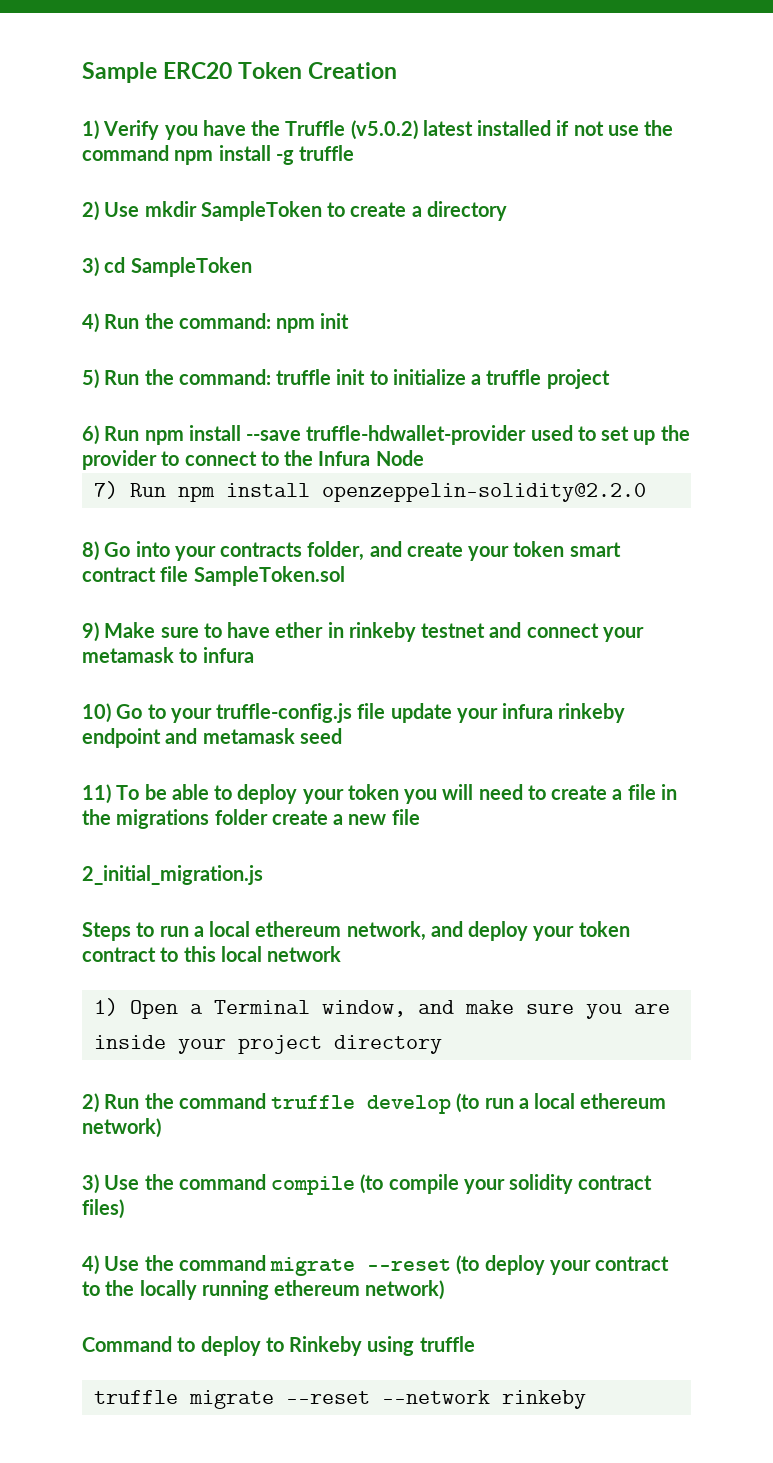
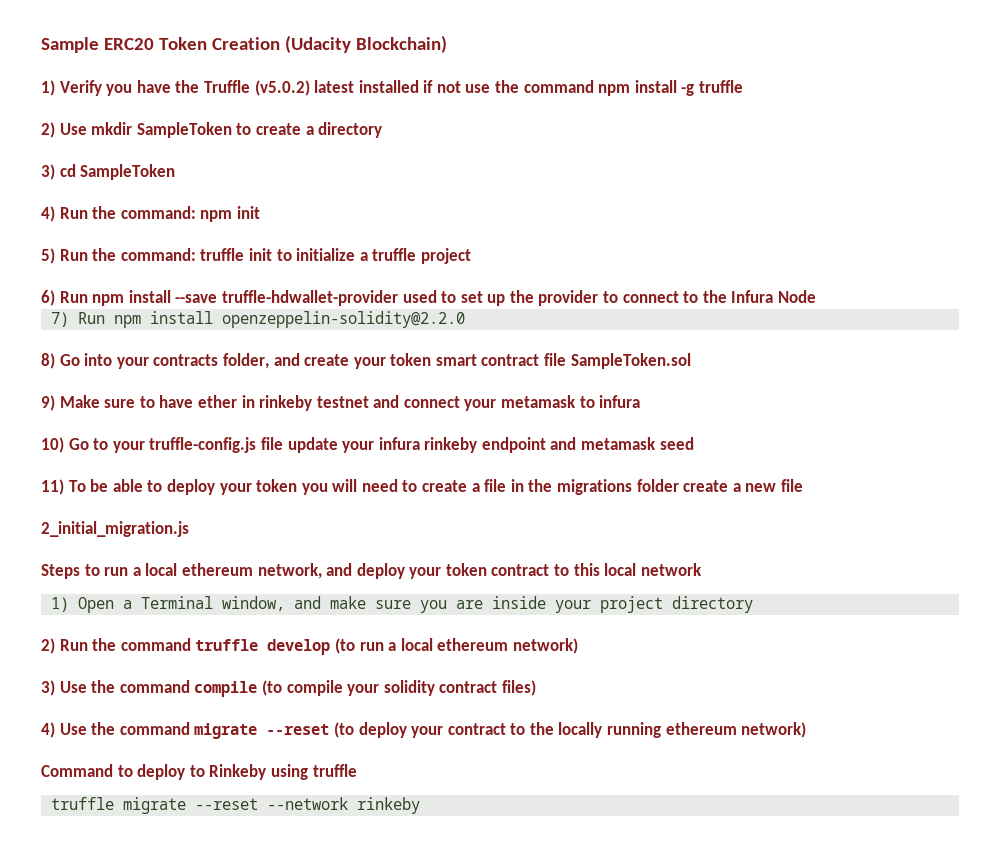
(398, 70) none -> [284,35,447,53] (Udacity Blockchain)

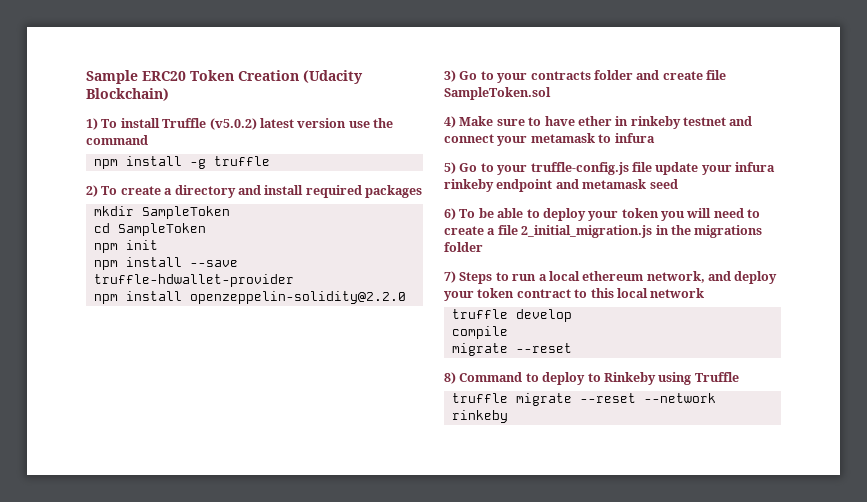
[59,80,461,96] Verify you have the Truffle (v5.0.2) latest installed if not -> [101,118,347,130] To install Truffle (v5.0.2) latest version
(594, 86) none -> (148, 140) //
[59,122,252,138] Use mkdir SampleToken to -> [101,186,118,195] To
[41,164,176,180] [41,206,260,222] [41,248,471,264] [41,290,817,306] [50,312,105,327] // 3) cd SampleToken // 4) Run the command: npm init // 5) Run the command: truffle init to initialize a truffle project // 6) Run npm install --save truffle-hdwallet-provider used to set up the provider to connect to the Infura Node // 7) Run -> [237,185,422,198] [93,206,230,219] [93,223,206,236] [93,240,158,253] [93,257,238,270] [93,274,294,287] and install required packages // mkdir SampleToken // cd SampleToken // npm init // npm install --save truffle-hdwallet-provider //
[41,353,113,369] 8) Go into -> [444,70,494,82] 3) Go to
[222,353,269,369] folder, -> [593,70,633,80] folder
[353,353,540,369] your token smart contract -> (703, 75) none
[41,395,55,411] 9) -> [444,116,456,128] 4)
[41,437,64,453] 10) -> [444,162,456,174] 5)
[41,479,64,495] 11) -> [444,208,456,220] 6)
(507, 485) none -> [521,225,653,238] 2_initial_migration.js
[683,479,803,492] [41,521,189,537] create a new file // 2_initial_migration.js // -> [444,271,456,283] // 7)
[50,596,753,613] [41,638,578,655] [41,680,536,697] [41,722,807,739] 1) Open a Terminal window, and make sure you are inside your project directory // 2) Run the command truffle develop (to run a local ethereum network) // 3) Use the command compile (to compile your solidity contract files) // 4) Use the command migrate --reset (to deploy your contract to the locally running ethereum network) // -> [451,309,572,322] [451,326,508,339] [451,343,572,356] [444,372,456,384] truffle develop // compile // migrate --reset // 8)
[312,764,357,777] truffle -> [694,372,739,382] Truffle

